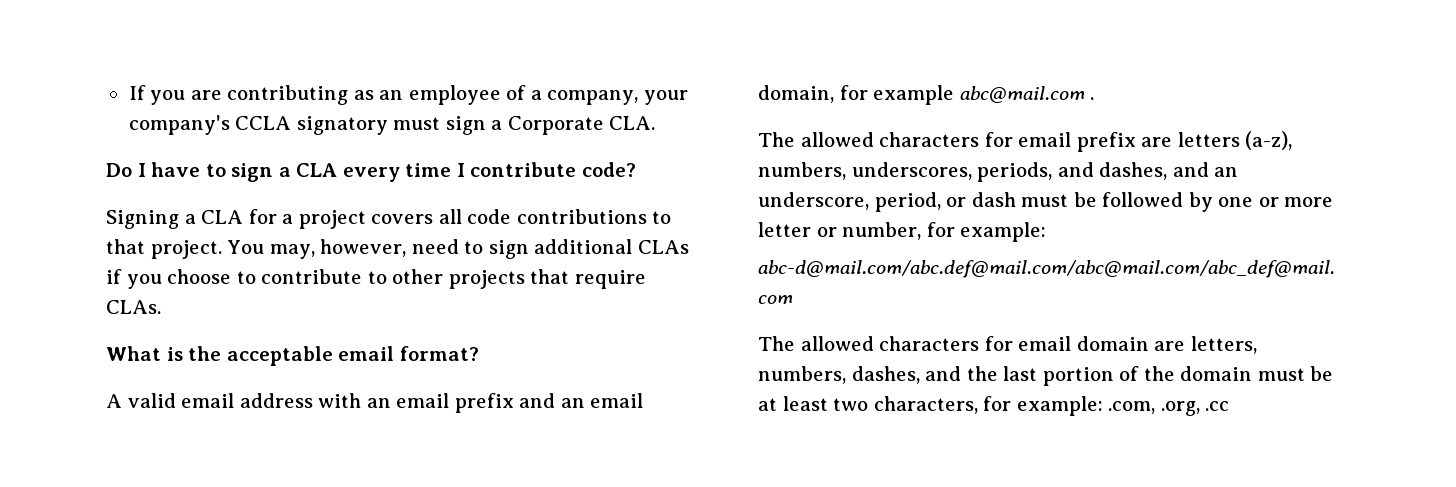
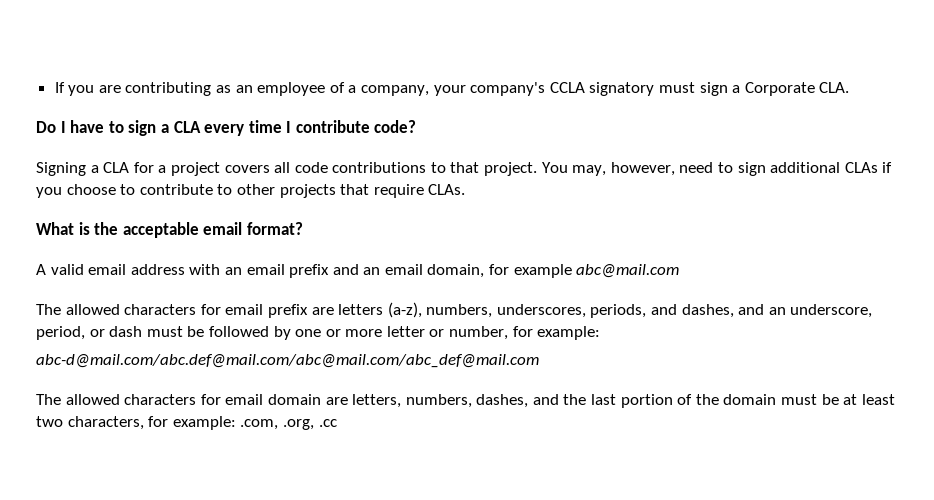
[1090,97,1095,100] . -> (680, 271) none

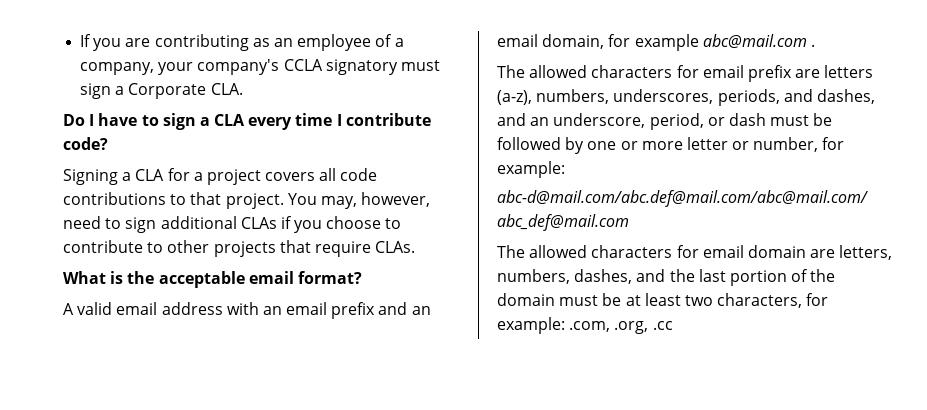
(680, 271) none -> [810,44,815,47] .

